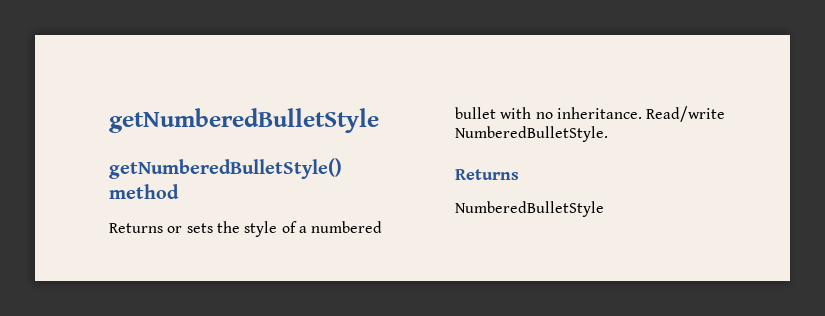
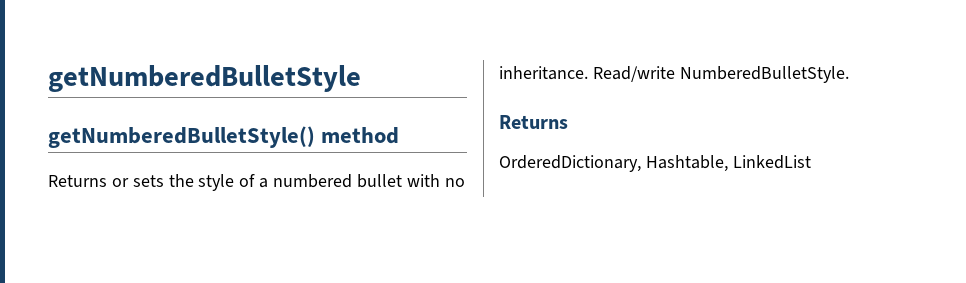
[455,201,604,217] NumberedBulletStyle -> [499,155,811,172] OrderedDictionary, Hashtable, LinkedList

